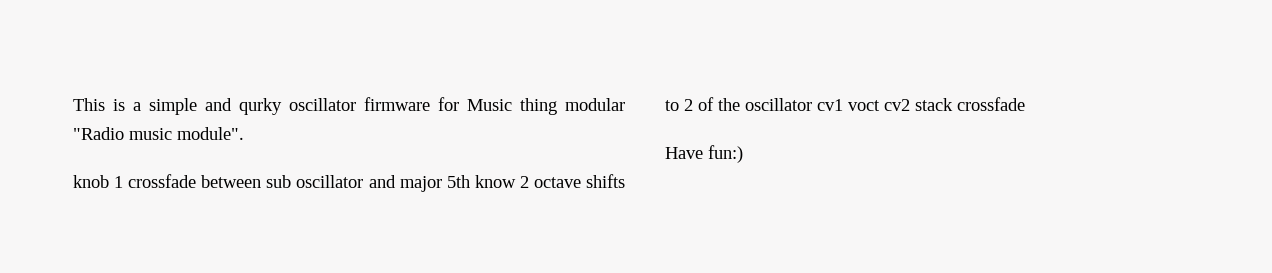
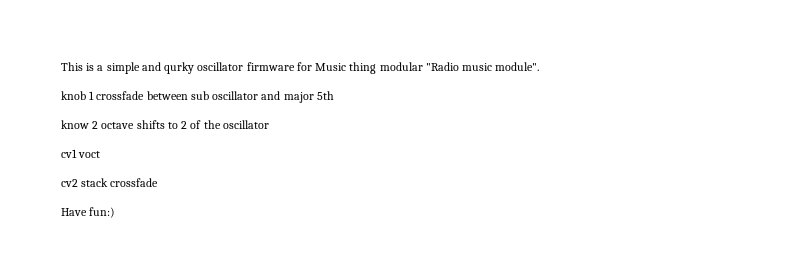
(470, 181) none -> (334, 95) //
(812, 104) none -> (269, 124) //
(880, 105) none -> (101, 154) //

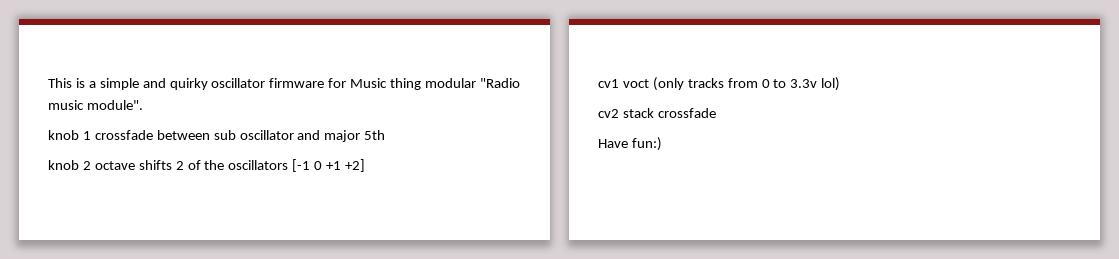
[164,62,195,74] qurky -> [169,78,208,90] quirky
[61,120,89,129] know -> [48,160,79,170] knob
[167,122,178,129] to -> (172, 165) none
[222,120,269,129] [61,149,101,158] oscillator // cv1 voct -> [228,159,366,172] [598,77,841,91] oscillators [-1 0 +1 +2] // cv1 voct (only tracks from 0 to 3.3v lol)

